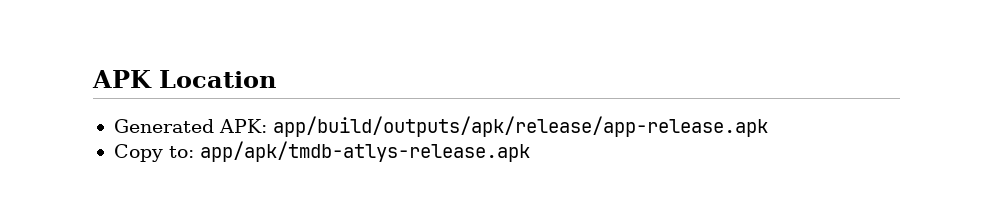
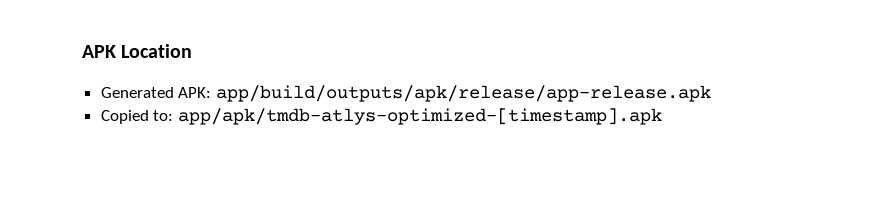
[113,141,530,162] Copy to: app/apk/tmdb-atlys-release.apk -> [100,108,662,125] Copied to: app/apk/tmdb-atlys-optimized-[timestamp].apk

